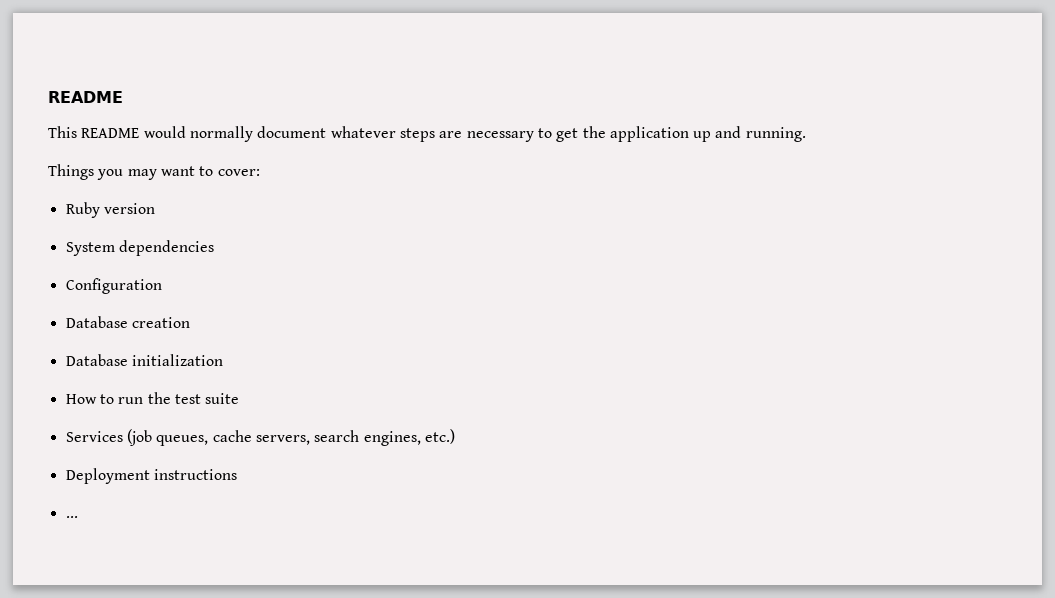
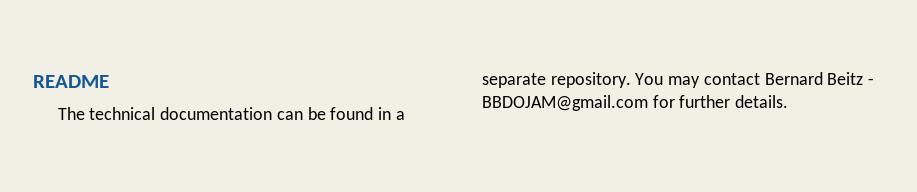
[48,126,806,142] [48,164,260,180] [65,202,155,218] [65,240,214,256] [65,278,162,294] [65,316,190,328] [65,354,223,366] [65,392,240,404] [65,429,455,446] [65,468,237,484] [65,516,78,518] This README would normally document whatever steps are necessary to get the application up and running. // Things you may want to cover: // Ruby version // System dependencies // Configuration // Database creation // Database initialization // How to run the test suite // Services (job queues, cache servers, search engines, etc.) // Deployment instructions // ... -> [57,107,405,120] [482,72,875,88] [482,95,789,111] The technical documentation can be found in a separate repository. You may contact Bernard Beitz - BBDOJAM@gmail.com for further details.

